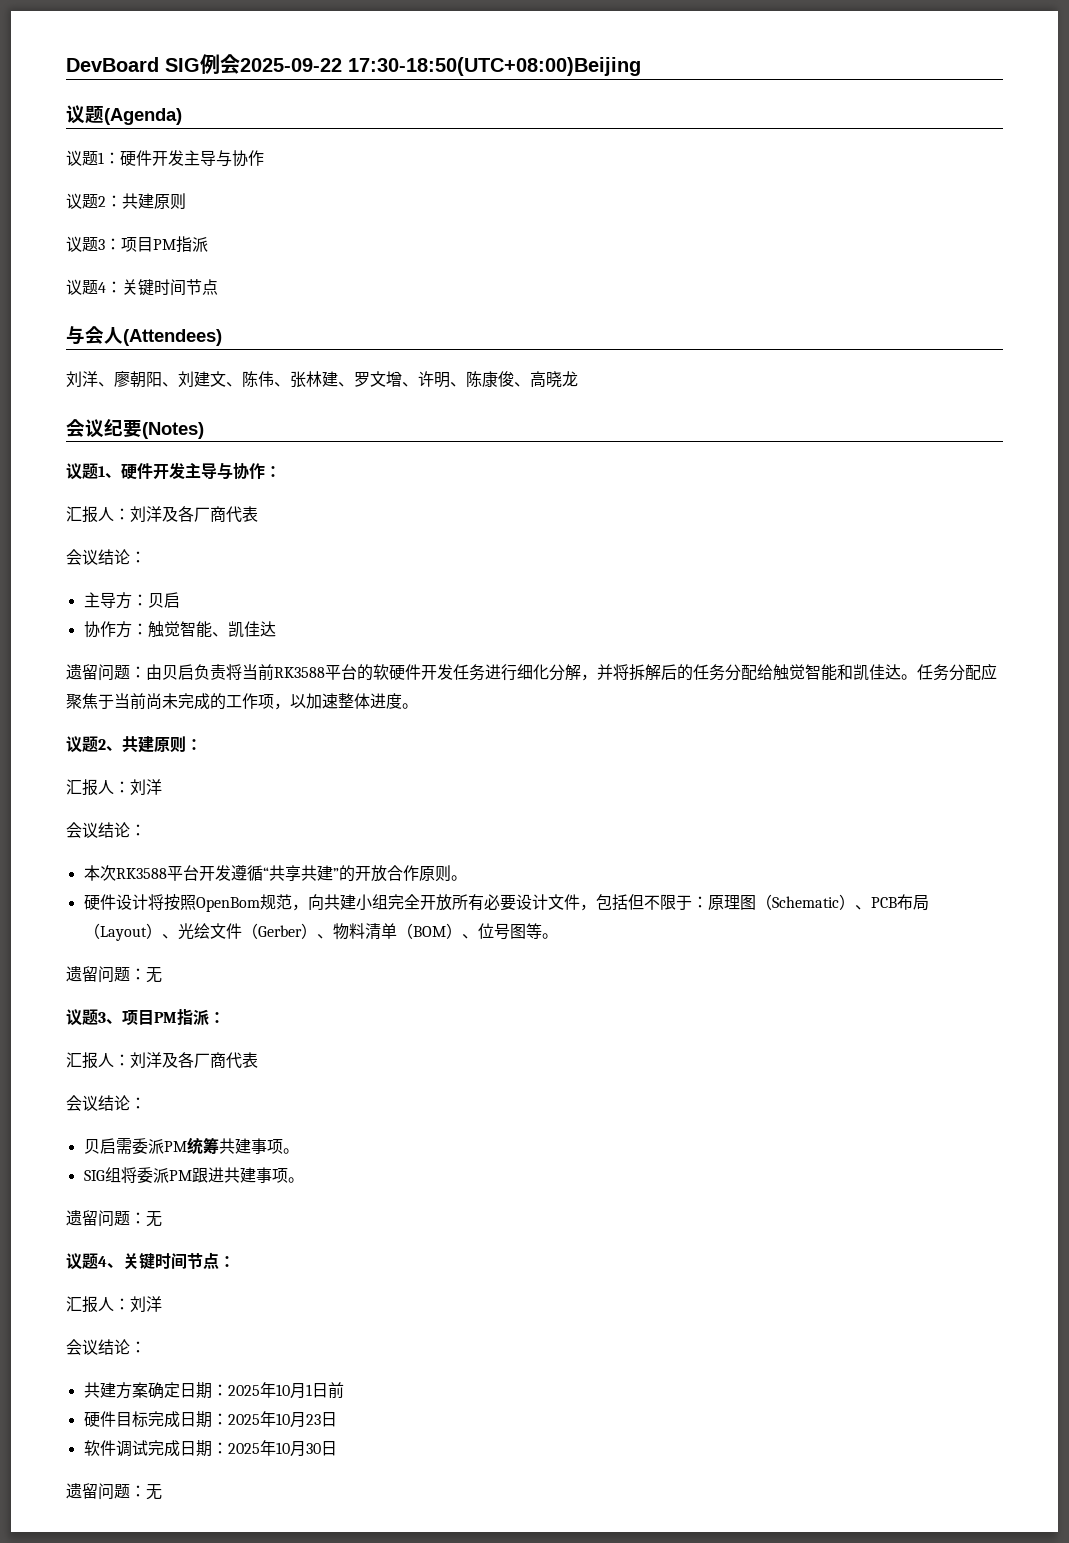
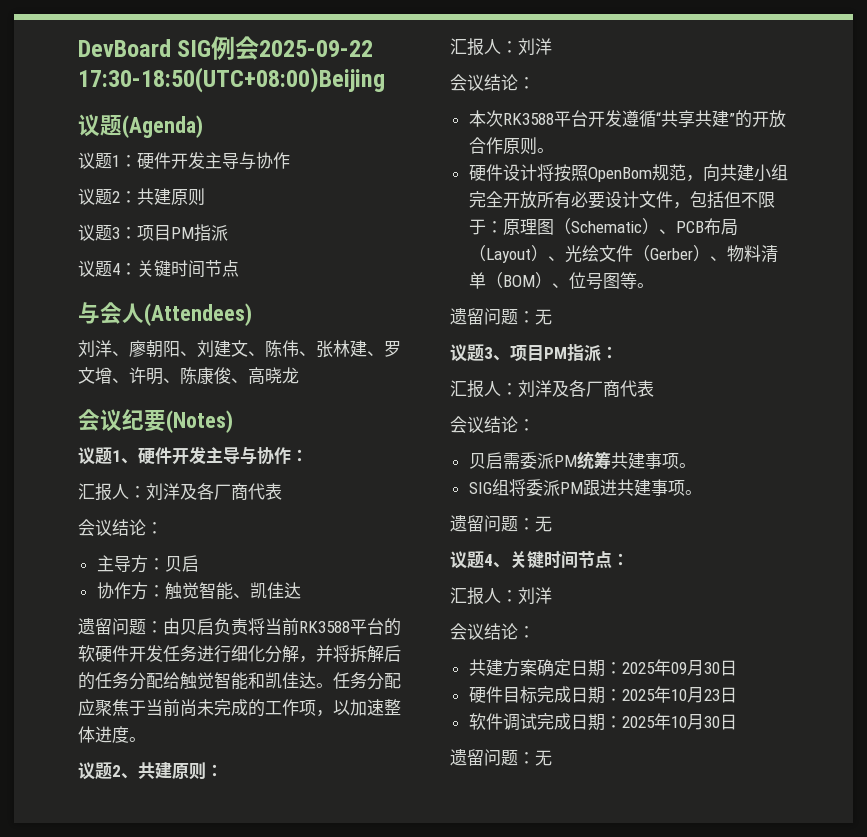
[275,1382,344,1399] 10月1日前 -> [670,660,737,676] 09月30日

